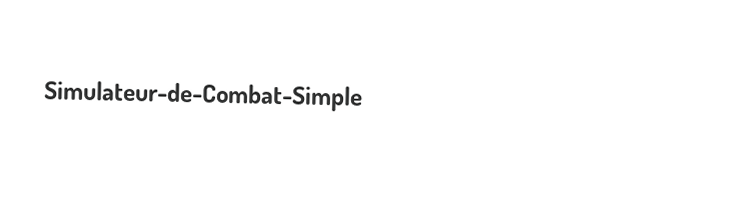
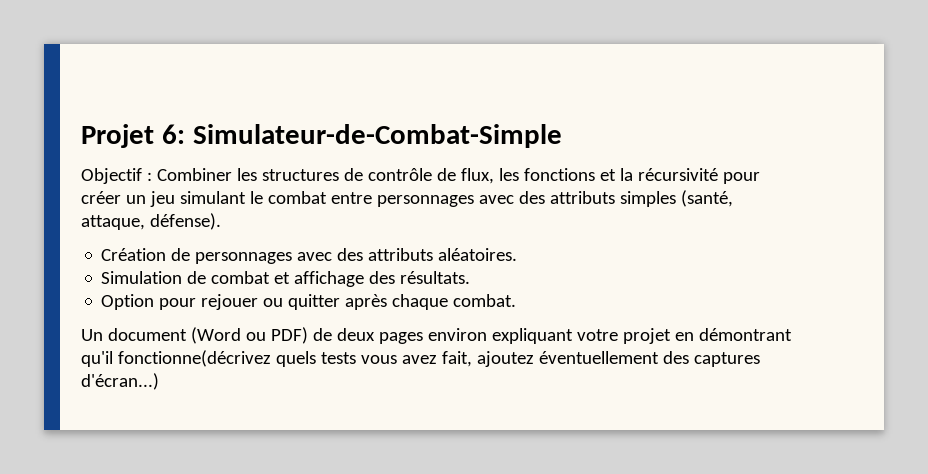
(43, 96) none -> [81,124,185,148] Projet 6:
(363, 96) none -> [81,168,760,184] [81,190,733,207] [81,213,221,230] [101,248,518,264] [101,271,471,287] [101,294,517,310] [81,327,792,344] [81,350,760,367] [81,373,159,390] // Objectif : Combiner les structures de contrôle de flux, les fonctions et la récursivité pour créer un jeu simulant le combat entre personnages avec des attributs simples (santé, attaque, défense). // Création de personnages avec des attributs aléatoires. // Simulation de combat et affichage des résultats. // Option pour rejouer ou quitter après chaque combat. // Un document (Word ou PDF) de deux pages environ expliquant votre projet en démontrant qu'il fonctionne(décrivez quels tests vous avez fait, ajoutez éventuellement des captures d'écran...)

